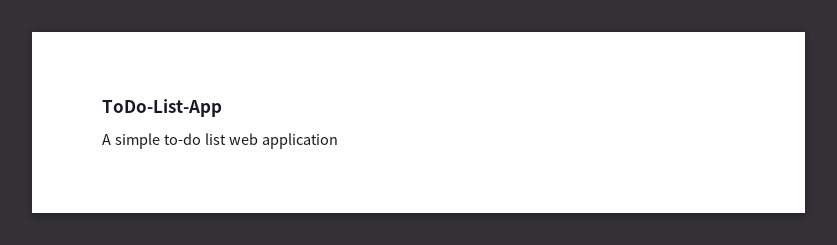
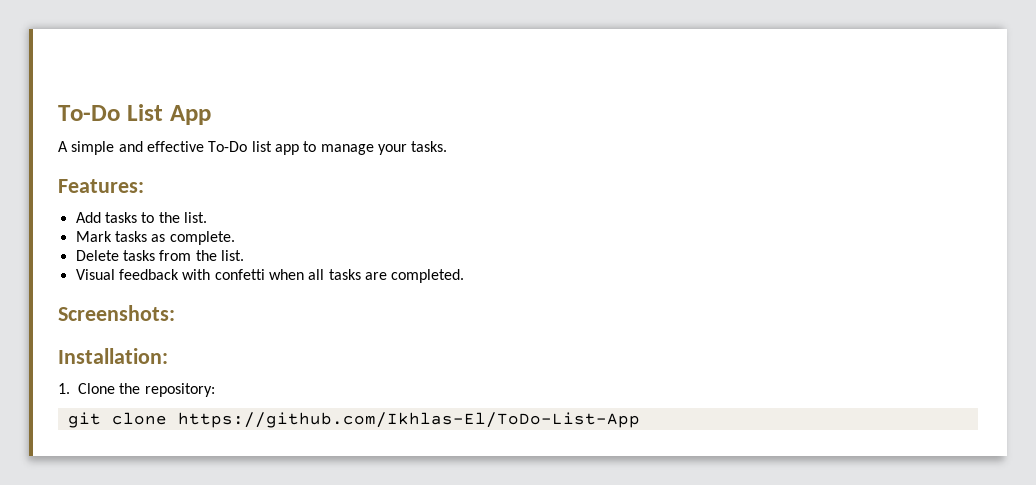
[102,99,222,117] ToDo-List-App -> [58,104,211,125] To-Do List App
[163,133,338,149] to-do list web application -> [118,141,448,155] [58,179,144,193] [75,212,207,223] [75,231,235,245] [75,250,244,261] [75,269,465,283] [58,305,175,321] [58,348,168,364] [58,383,215,397] [67,412,640,428] and effective To-Do list app to manage your tasks. // Features: // Add tasks to the list. // Mark tasks as complete. // Delete tasks from the list. // Visual feedback with confetti when all tasks are completed. // Screenshots: // Installation: // 1. Clone the repository: // git clone https://github.com/Ikhlas-El/ToDo-List-App

